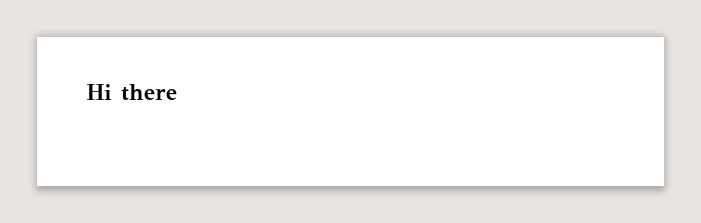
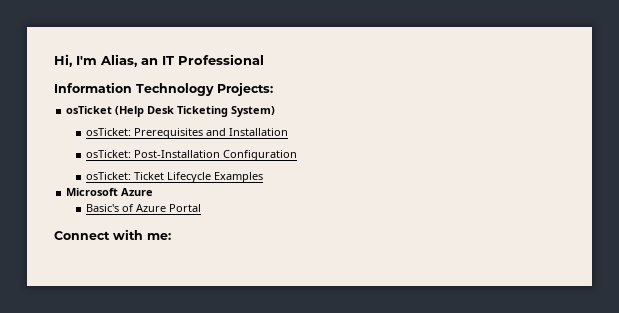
[86,84,177,101] Hi there -> [54,54,264,67] [54,82,273,96] [66,106,276,117] [86,128,289,139] [86,150,298,161] [86,172,264,183] [66,188,154,196] [86,204,202,212] [54,229,171,240] Hi, I'm Alias, an IT Professional // Information Technology Projects: // osTicket (Help Desk Ticketing System) // osTicket: Prerequisites and Installation // osTicket: Post-Installation Configuration // osTicket: Ticket Lifecycle Examples // Microsoft Azure // Basic's of Azure Portal // Connect with me:

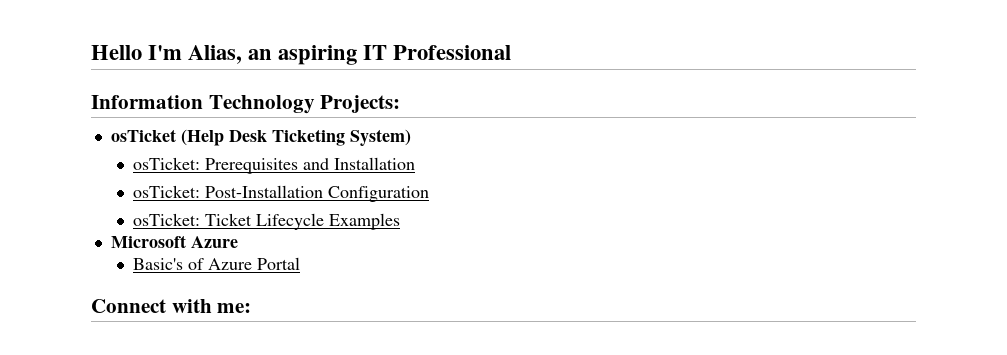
[54,54,72,67] Hi, -> [91,45,142,60] Hello
(158, 61) none -> [278,45,358,65] aspiring

